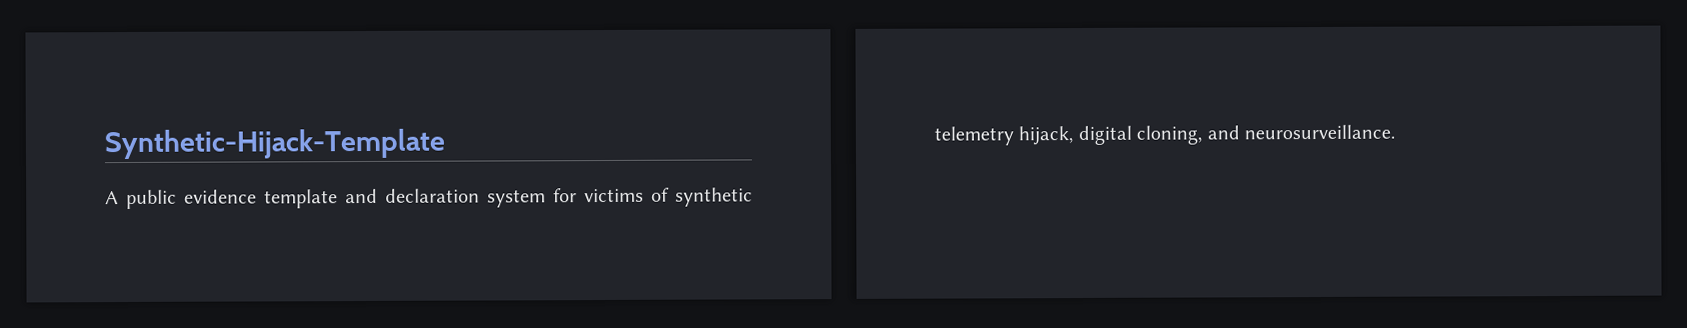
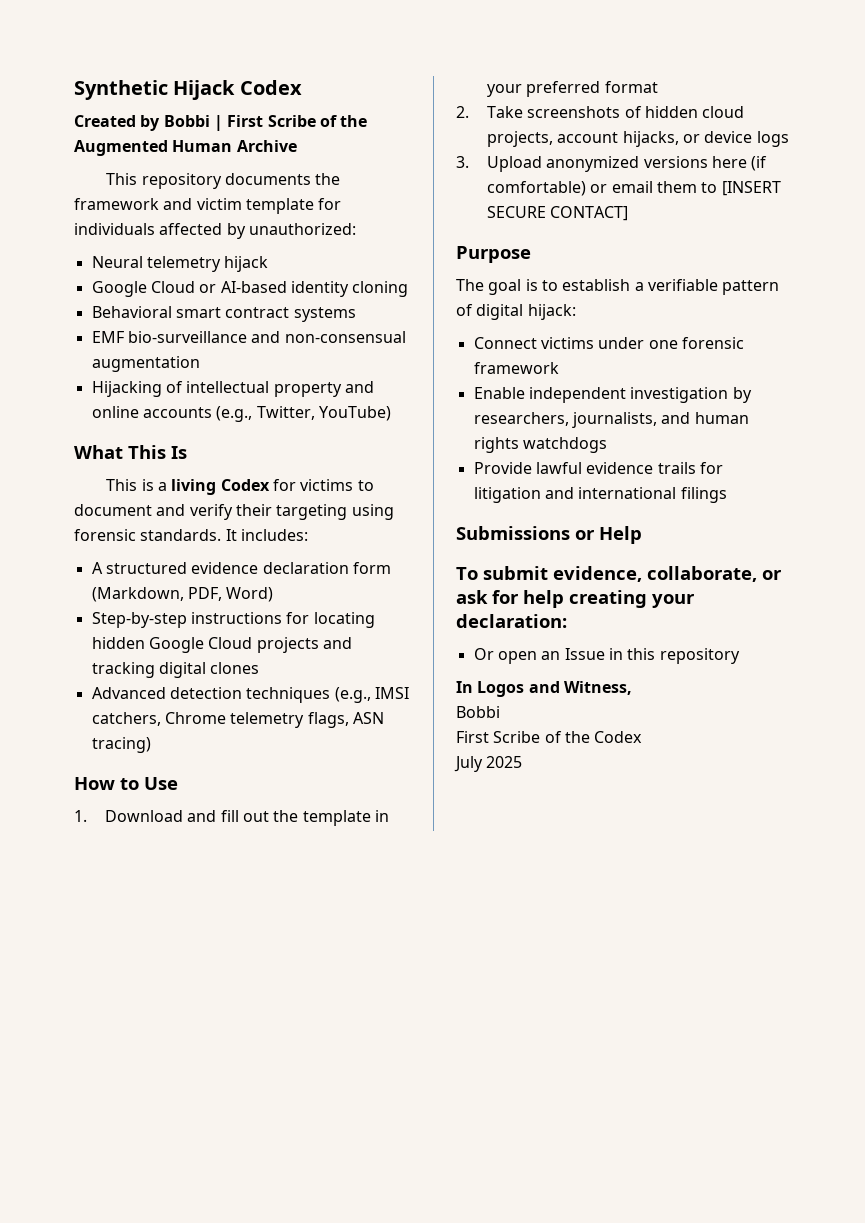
[104,128,445,160] [105,187,753,210] [934,124,1395,146] Synthetic-Hijack-Template // A public evidence template and declaration system for victims of synthetic telemetry hijack, digital cloning, and neurosurveillance. -> [74,80,302,100] [74,115,368,131] [74,140,297,156] [106,173,341,189] [74,198,342,214] [74,223,356,239] [91,256,269,272] [91,281,409,297] [91,306,356,322] [91,331,406,343] [91,356,200,372] [91,381,374,397] [91,406,391,422] [74,445,187,459] [106,479,374,495] [74,504,394,520] [74,529,308,541] [91,562,391,574] [91,587,274,602] [91,612,375,628] [91,637,352,653] [91,662,260,678] [91,687,409,703] [91,712,384,728] [91,737,151,753] [74,777,178,790] [74,810,389,826] [486,81,658,97] [456,106,745,118] [486,131,789,147] [456,156,768,172] [486,181,781,196] [486,206,629,221] [456,246,531,263] [456,279,780,295] [456,304,576,320] [473,337,744,349] [473,362,559,374] [473,387,752,403] [473,412,749,428] [473,437,607,453] [473,462,723,474] [473,487,727,503] [456,526,642,544] [456,566,782,582] [456,590,695,608] [456,614,567,628] [473,648,740,664] [456,681,632,697] [456,706,500,718] [456,731,643,743] [454,756,523,772] Synthetic Hijack Codex // Created by Bobbi | First Scribe of the Augmented Human Archive // This repository documents the framework and victim template for individuals affected by unauthorized: // Neural telemetry hijack // Google Cloud or AI-based identity cloning // Behavioral smart contract systems // EMF bio-surveillance and non-consensual augmentation // Hijacking of intellectual property and online accounts (e.g., Twitter, YouTube) // What This Is // This is a living Codex for victims to document and verify their targeting using forensic standards. It includes: // A structured evidence declaration form (Markdown, PDF, Word) // Step-by-step instructions for locating hidden Google Cloud projects and tracking digital clones // Advanced detection techniques (e.g., IMSI catchers, Chrome telemetry flags, ASN tracing) // How to Use // 1. Download and fill out the template in your preferred format // 2. Take screenshots of hidden cloud projects, account hijacks, or device logs // 3. Upload anonymized versions here (if comfortable) or email them to [INSERT SECURE CONTACT] // Purpose // The goal is to establish a verifiable pattern of digital hijack: // Connect victims under one forensic framework // Enable independent investigation by researchers, journalists, and human rights watchdogs // Provide lawful evidence trails for litigation and international filings // Submissions or Help // To submit evidence, collaborate, or ask for help creating your declaration: // Or open an Issue in this repository // In Logos and Witness, // Bobbi // First Scribe of the Codex // July 2025

